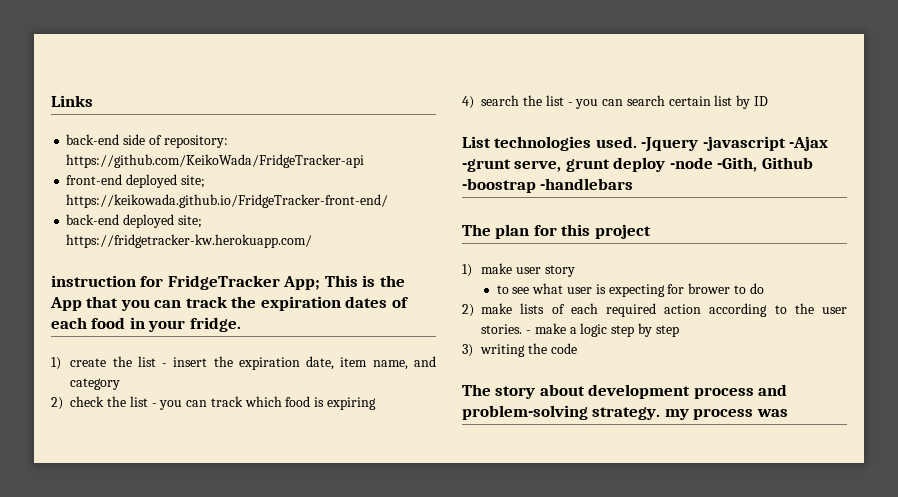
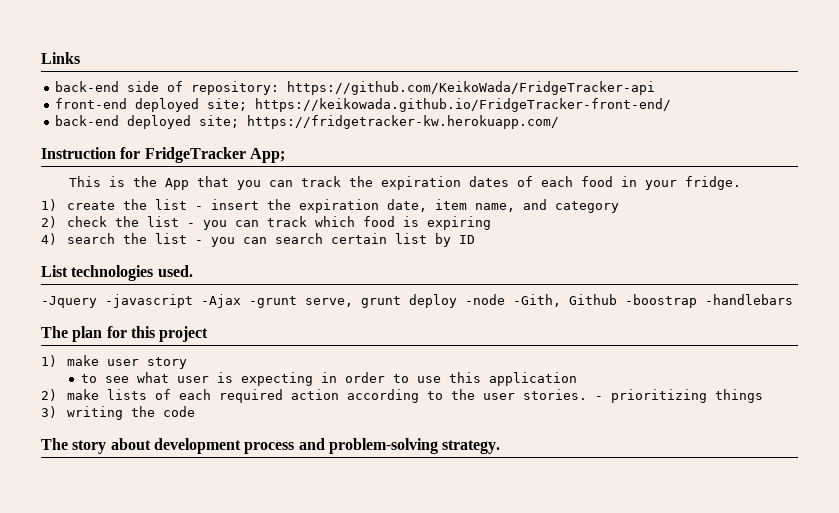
[51,275,136,287] instruction -> [41,147,116,159] Instruction
(321, 283) none -> (285, 155) //
(637, 142) none -> (193, 271) //
[667,283,764,294] for brower to do -> [320,372,577,386] in order to use this application
[534,323,679,337] make a logic step by step -> [610,389,763,403] prioritizing things
[664,408,788,420] my process was -> (501, 447) none

